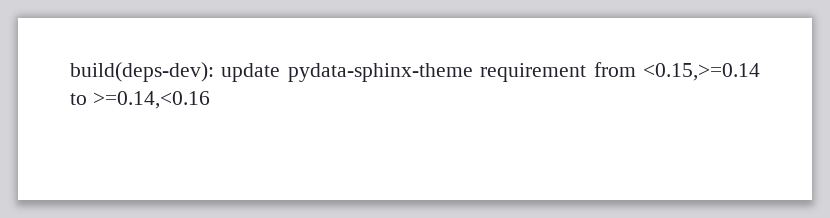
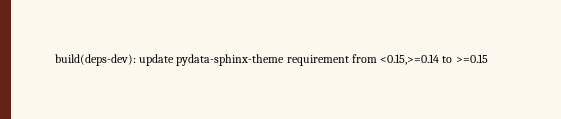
[92,91,210,109] >=0.14,<0.16 -> [455,54,488,63] >=0.15

